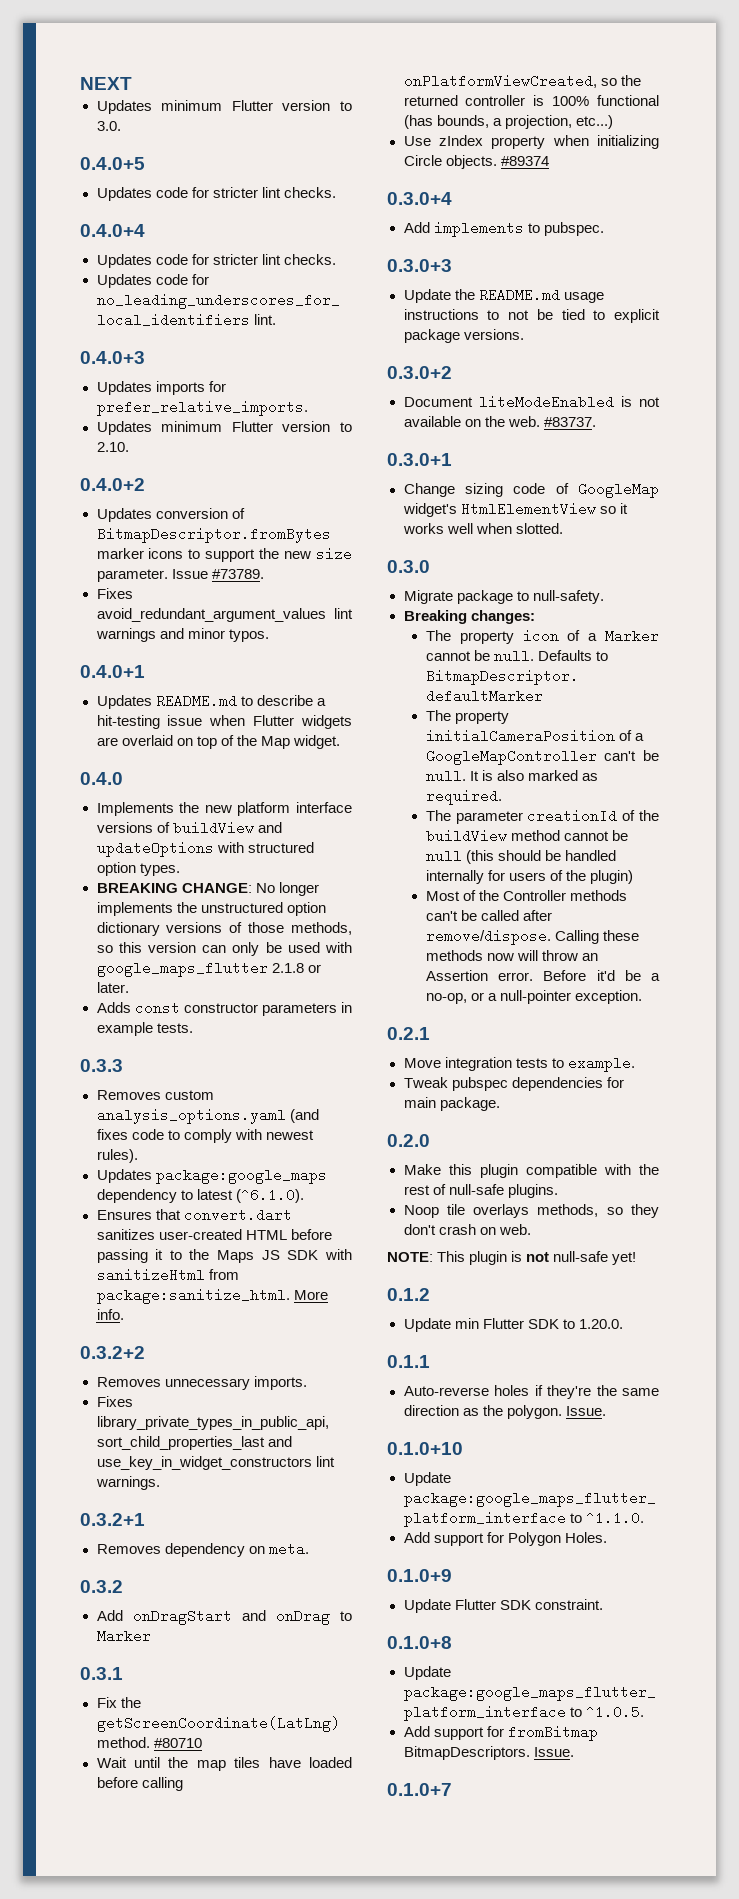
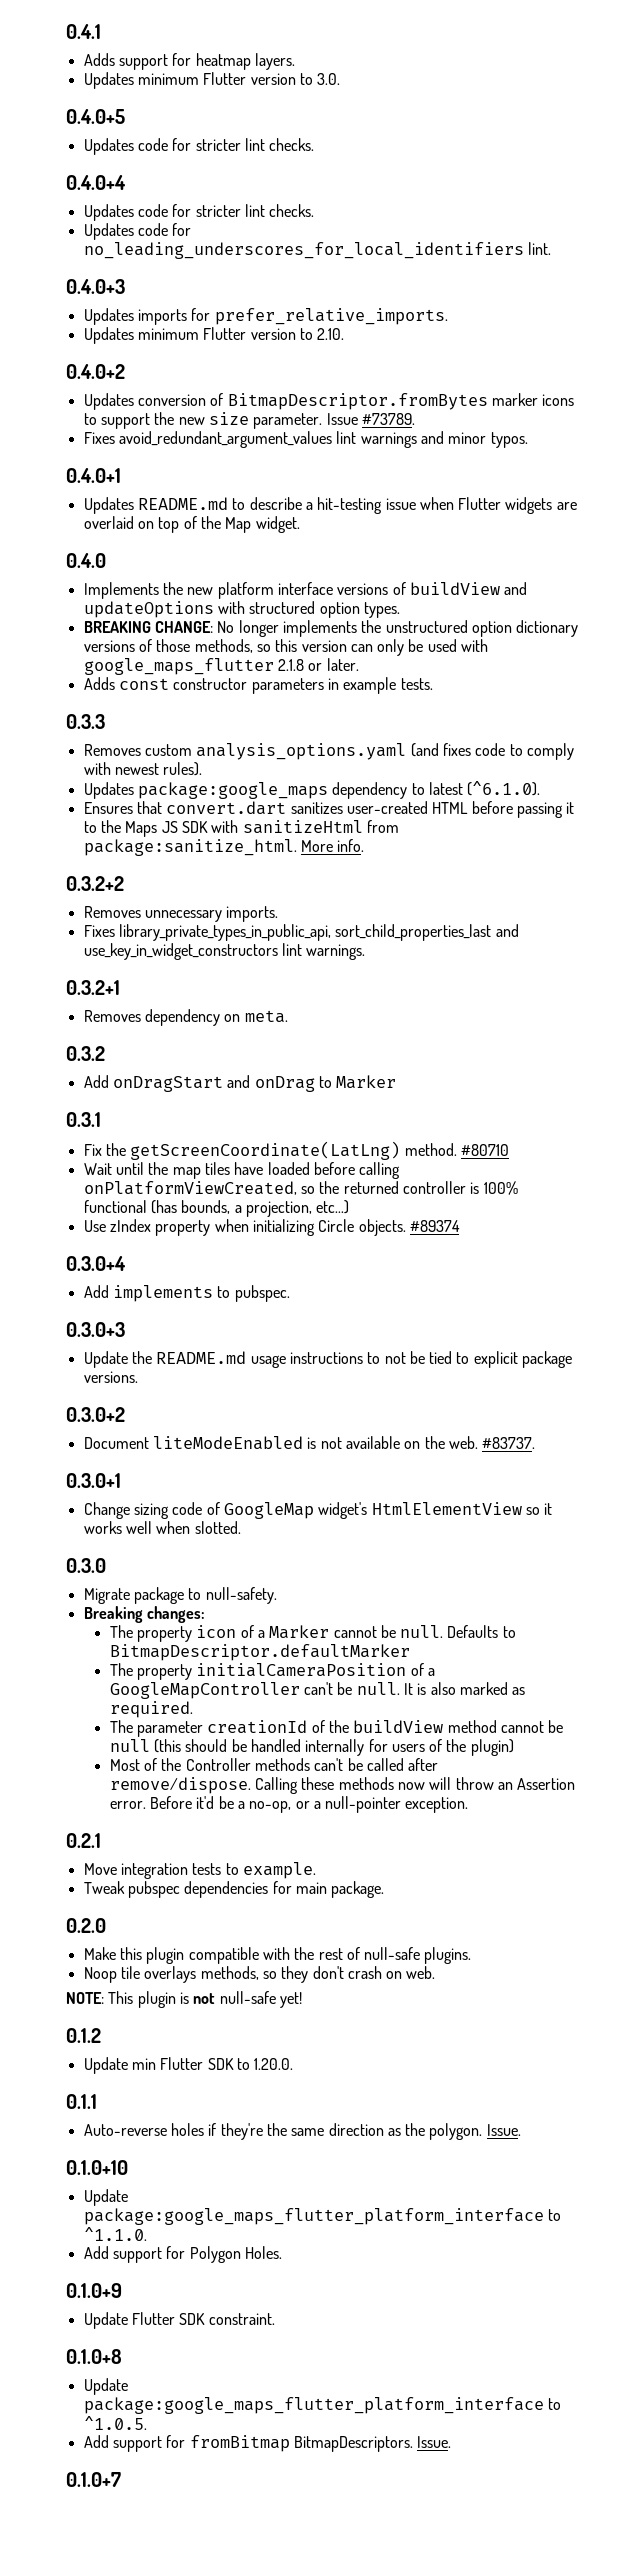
[80,77,132,90] NEXT -> [66,24,101,39] [83,53,295,70] 0.4.1 // Adds support for heatmap layers.

